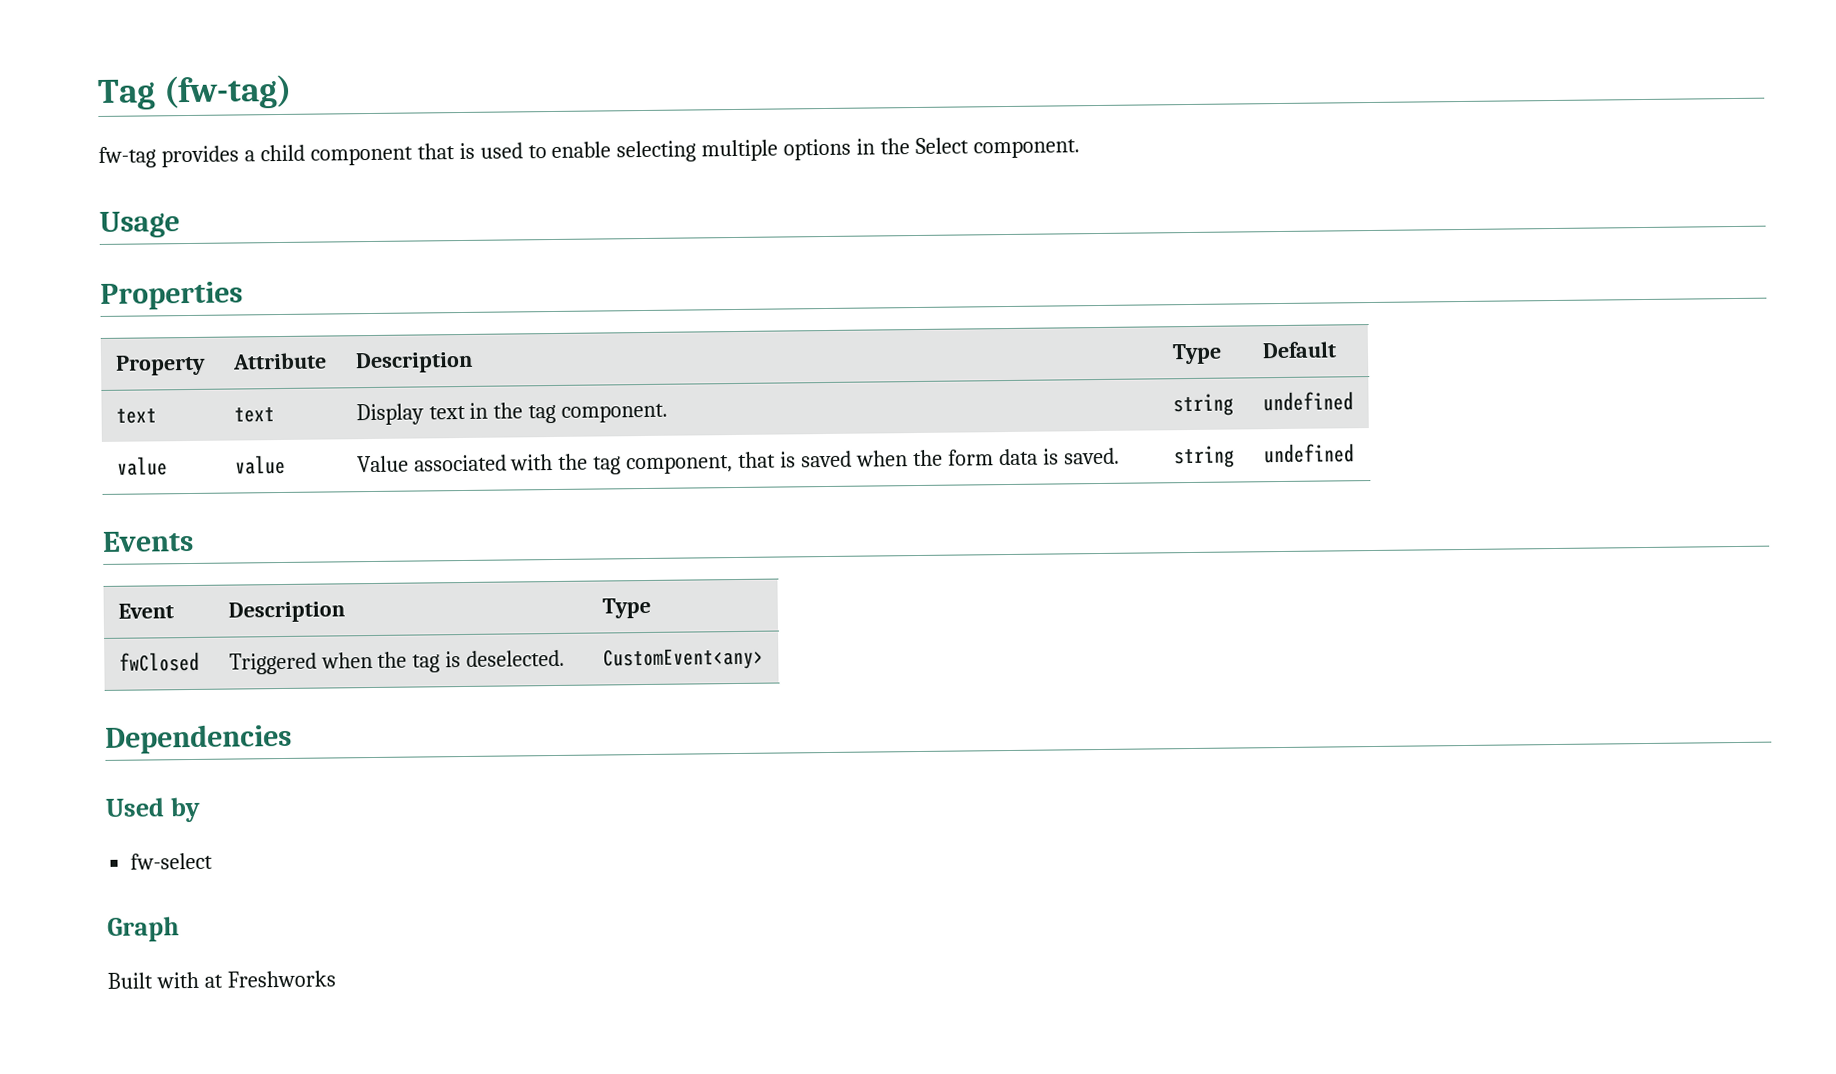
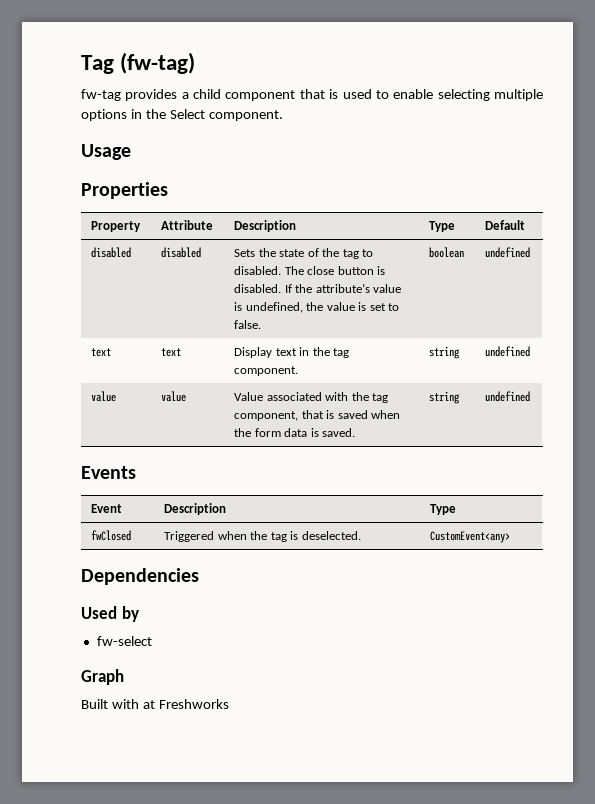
(1337, 350) none -> [91,247,132,258] [161,247,202,258] [234,248,374,259] [234,266,386,275] [234,283,402,293] [234,302,400,313] [234,320,262,329] [429,247,465,258] [485,247,531,258] // disabled | disabled | Sets the state of the tag to disabled. The close button is disabled. If the attribute’s value is undefined, the value is set to false. | boolean | undefined

